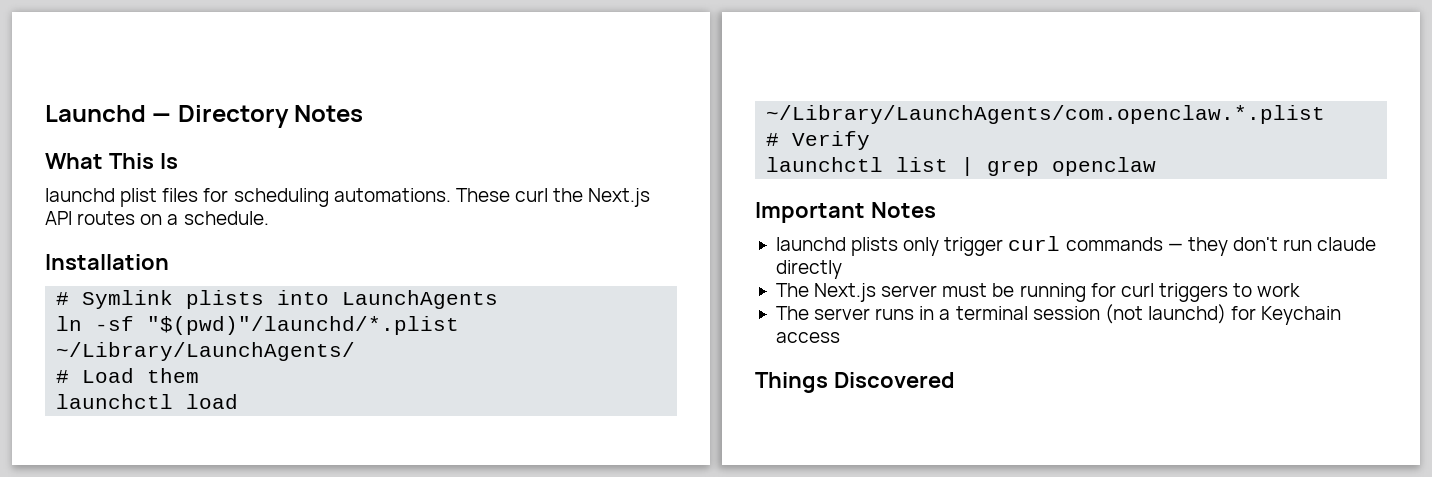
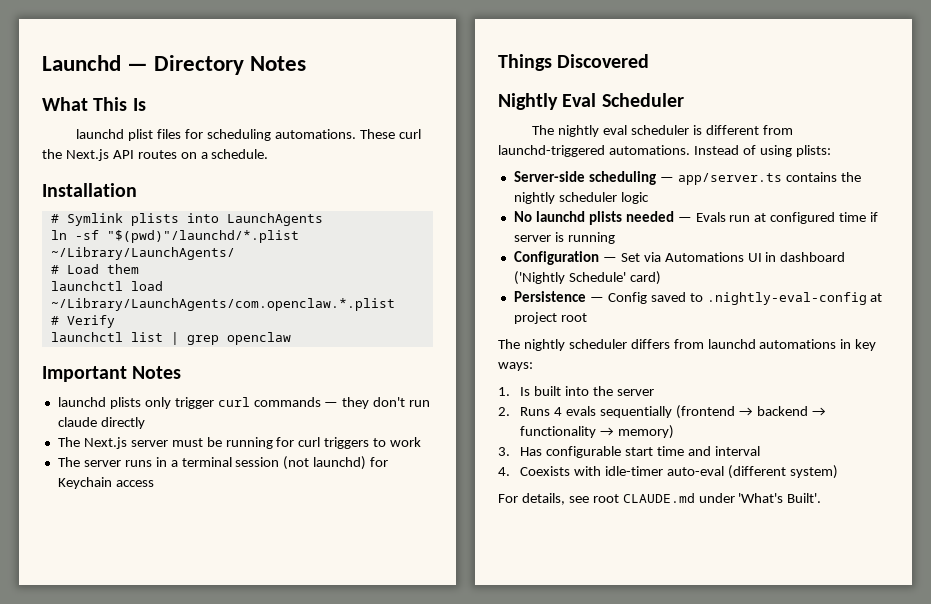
(955, 380) none -> [498,93,684,110] [532,125,793,137] [498,145,831,157] [513,171,861,185] [513,192,649,204] [513,211,879,225] [513,232,615,244] [513,251,846,265] [513,271,661,285] [513,291,883,305] [513,312,587,324] [498,339,877,351] [498,362,533,371] [498,386,655,396] [498,405,826,419] [520,425,675,439] [498,446,761,458] [498,465,839,479] [498,493,822,505] // Nightly Eval Scheduler // The nightly eval scheduler is different from launchd-triggered automations. Instead of using plists: // Server-side scheduling — app/server.ts contains the nightly scheduler logic // No launchd plists needed — Evals run at configured time if server is running // Configuration — Set via Automations UI in dashboard ('Nightly Schedule' card) // Persistence — Config saved to .nightly-eval-config at project root // The nightly scheduler differs from launchd automations in key ways: // 1. Is built into the server // 2. Runs 4 evals sequentially (frontend → backend → functionality → memory) // 3. Has configurable start time and interval // 4. Coexists with idle-timer auto-eval (different system) // For details, see root CLAUDE.md under 'What's Built'.

